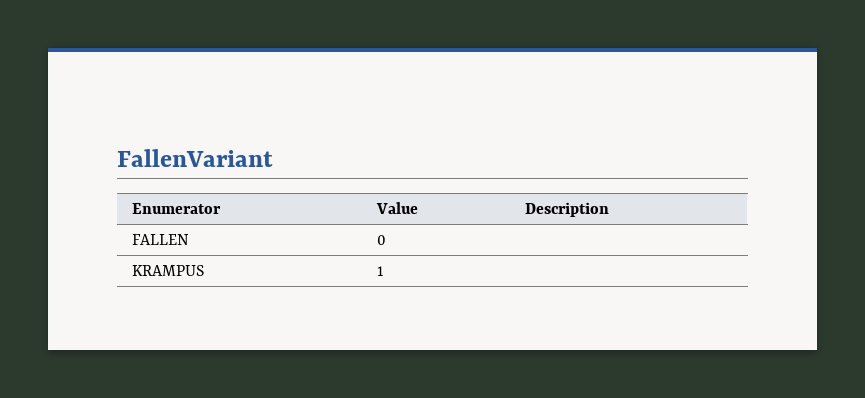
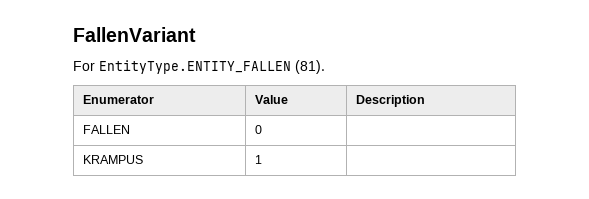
(273, 158) none -> [73,60,325,74] // For EntityType.ENTITY_FALLEN (81).

